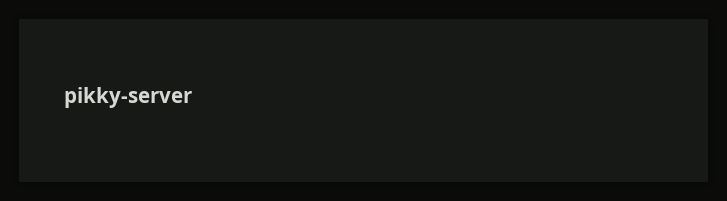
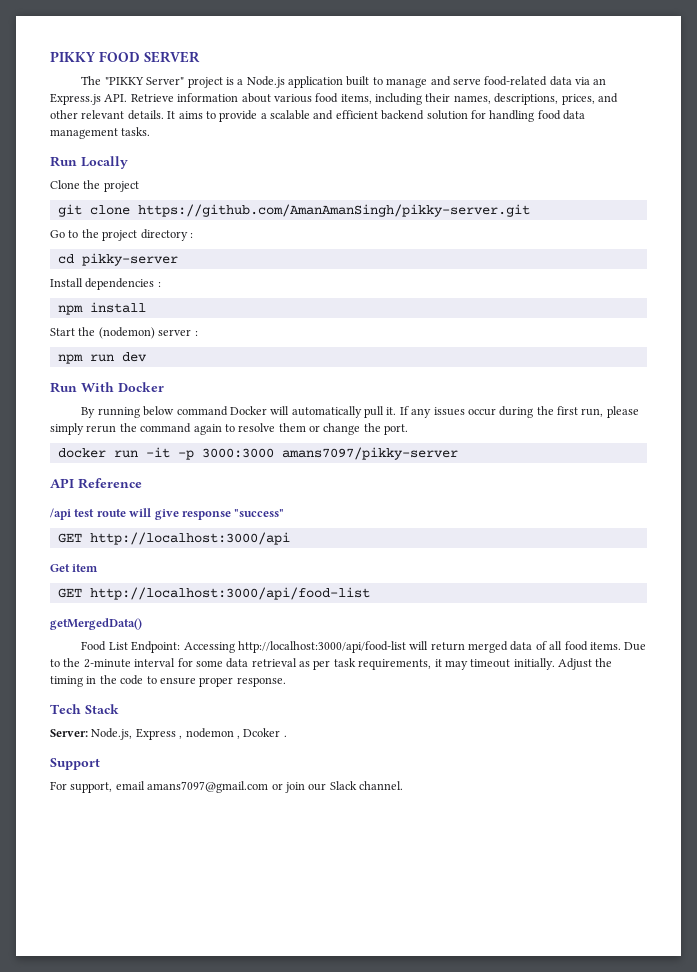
[64,87,192,108] pikky-server -> [50,51,200,63] [81,76,607,88] [50,93,618,105] [50,110,585,122] [50,127,151,139] [50,156,128,169] [50,180,139,192] [57,204,530,217] [50,229,193,241] [57,253,178,266] [50,278,161,290] [57,302,146,315] [50,327,198,339] [57,352,147,364] [50,382,164,393] [81,406,639,418] [50,423,409,435] [57,447,458,460] [50,478,142,489] [50,508,285,520] [57,532,290,545] [50,564,99,572] [57,587,370,600] [50,618,142,630] [81,641,647,653] [50,658,613,670] [50,675,286,687] [50,704,119,714] [50,728,287,740] [50,758,100,770] [50,781,403,793] PIKKY FOOD SERVER // The "PIKKY Server" project is a Node.js application built to manage and serve food-related data via an Express.js API. Retrieve information about various food items, including their names, descriptions, prices, and other relevant details. It aims to provide a scalable and efficient backend solution for handling food data management tasks. // Run Locally // Clone the project // git clone https://github.com/AmanAmanSingh/pikky-server.git // Go to the project directory : // cd pikky-server // Install dependencies : // npm install // Start the (nodemon) server : // npm run dev // Run With Docker // By running below command Docker will automatically pull it. If any issues occur during the first run, please simply rerun the command again to resolve them or change the port. // docker run -it -p 3000:3000 amans7097/pikky-server // API Reference // /api test route will give response "success" // GET http://localhost:3000/api // Get item // GET http://localhost:3000/api/food-list // getMergedData() // Food List Endpoint: Accessing http://localhost:3000/api/food-list will return merged data of all food items. Due to the 2-minute interval for some data retrieval as per task requirements, it may timeout initially. Adjust the timing in the code to ensure proper response. // Tech Stack // Server: Node.js, Express , nodemon , Dcoker . // Support // For support, email amans7097@gmail.com or join our Slack channel.

